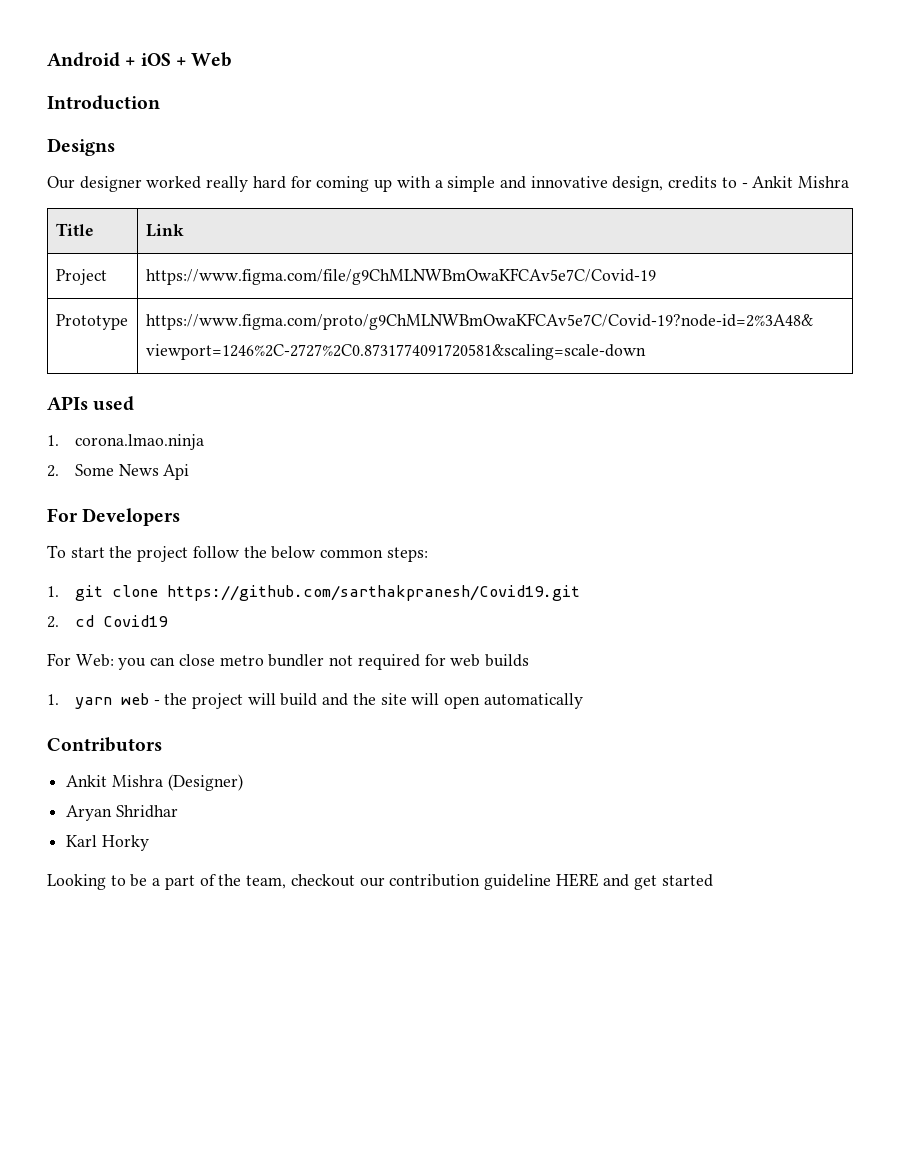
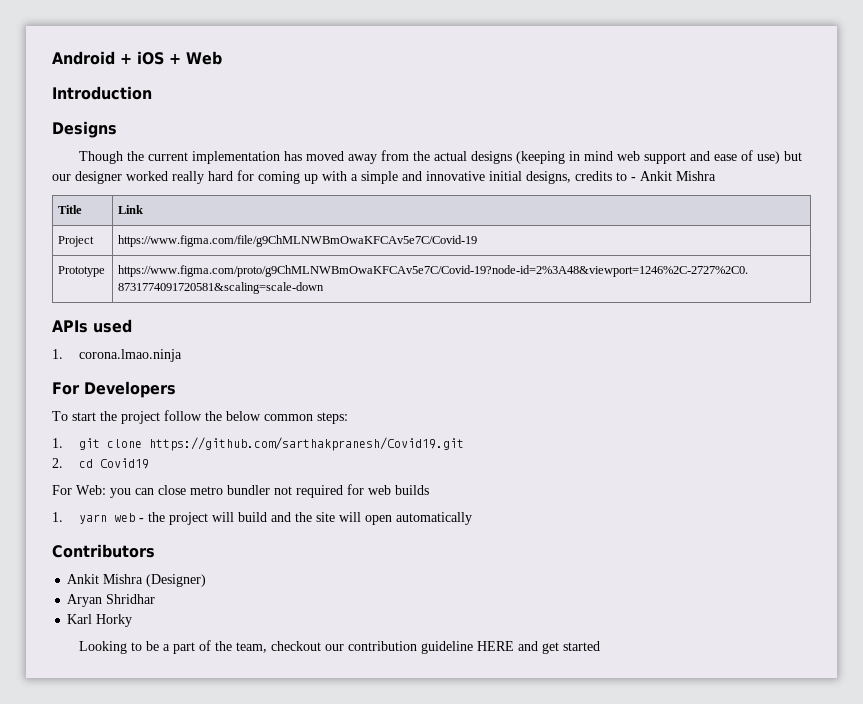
[47,176,75,189] Our -> [79,150,803,164] [52,174,71,181] Though the current implementation has moved away from the actual designs (keeping in mind web support and ease of use) but our
[612,176,664,192] design, -> [489,171,571,184] initial designs,
[47,464,190,480] // 2. Some News Api -> (183, 355) none

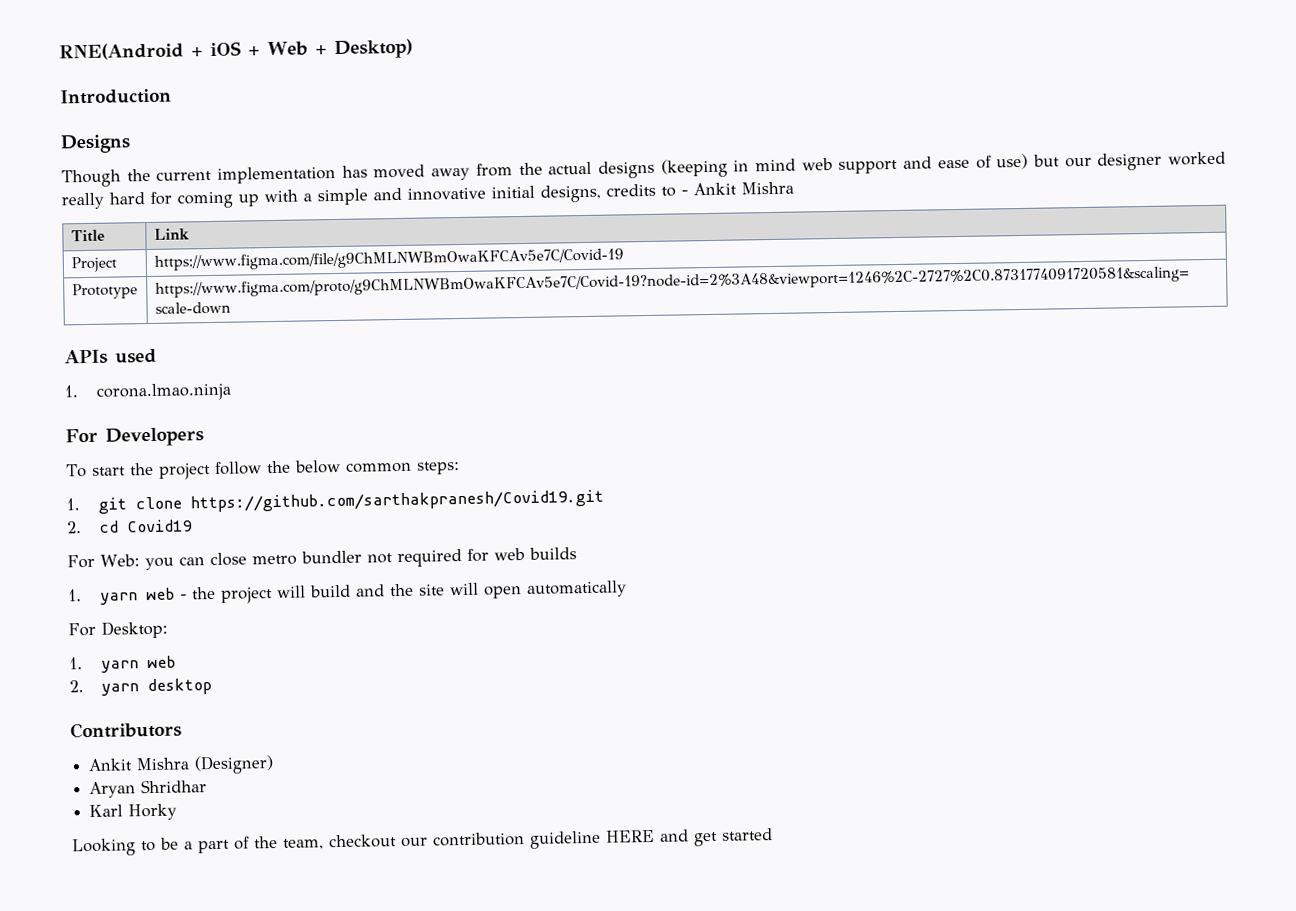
[52,51,115,65] Android -> [59,42,184,61] RNE(Android
(222, 58) none -> [314,38,413,59] + Desktop)
(473, 518) none -> [68,620,168,639] [69,655,176,673] [69,678,212,696] // For Desktop: // 1. yarn web // 2. yarn desktop

